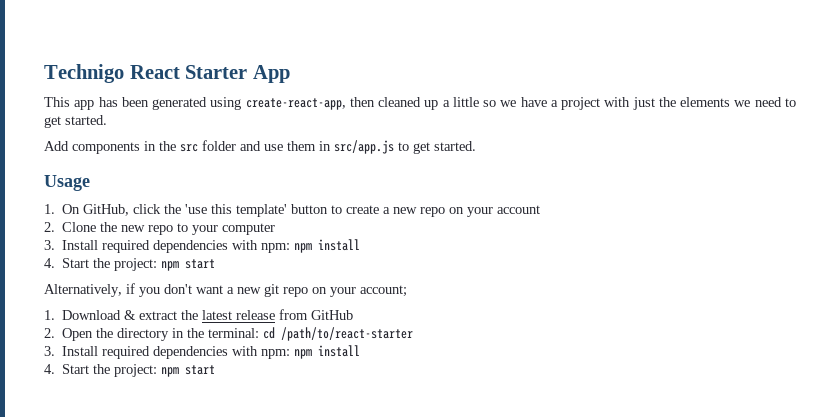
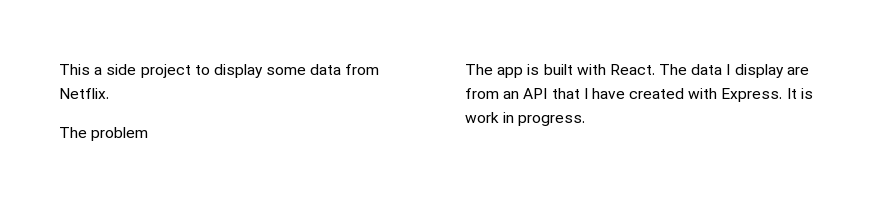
[44,64,290,83] [44,97,796,110] [44,115,107,128] [44,140,476,154] [44,175,90,191] [44,204,541,217] [44,222,276,235] [44,239,361,253] [44,258,216,271] [44,283,407,297] [44,309,354,320] [44,327,414,341] [44,345,361,359] [44,364,216,377] Technigo React Starter App // This app has been generated using create-react-app, then cleaned up a little so we have a project with just the elements we need to get started. // Add components in the src folder and use them in src/app.js to get started. // Usage // 1. On GitHub, click the 'use this template' button to create a new repo on your account // 2. Clone the new repo to your computer // 3. Install required dependencies with npm: npm install // 4. Start the project: npm start // Alternatively, if you don't want a new git repo on your account; // 1. Download & extract the latest release from GitHub // 2. Open the directory in the terminal: cd /path/to/react-starter // 3. Install required dependencies with npm: npm install // 4. Start the project: npm start -> [59,64,380,78] [59,88,109,99] [59,127,149,141] [465,64,809,78] [465,88,813,102] [465,112,586,126] This a side project to display some data from Netflix. // The problem // The app is built with React. The data I display are from an API that I have created with Express. It is work in progress.

